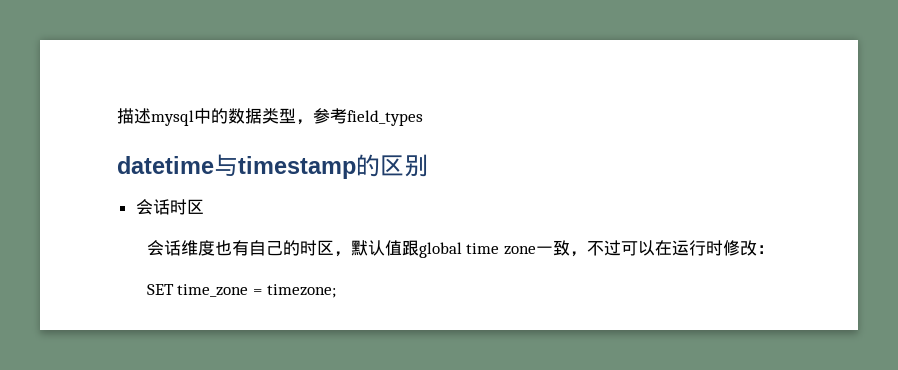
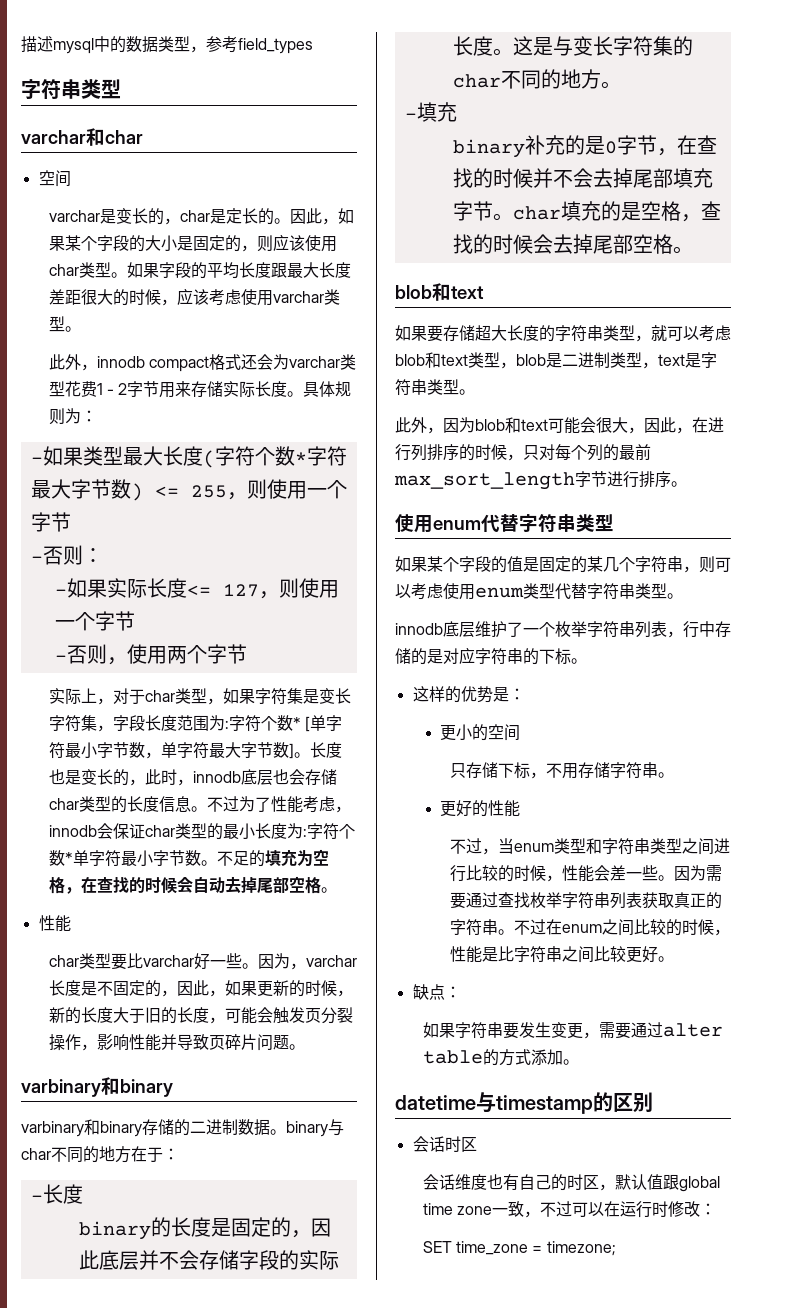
(423, 118) none -> [21,79,121,99] [21,128,143,146] [38,170,71,187] [48,208,354,225] [48,234,337,252] [48,262,351,279] [48,288,340,306] [48,316,81,332] [48,354,356,372] [48,381,352,398] [48,408,97,425] [30,446,347,468] [30,479,347,501] [30,512,71,532] [30,545,103,565] [54,578,339,599] [54,611,135,631] [54,644,247,665] [48,688,351,705] [48,715,342,732] [48,742,342,759] [48,769,337,786] [48,796,351,813] [48,823,355,840] [48,849,329,867] [48,876,337,894] [38,915,71,932] [48,953,357,970] [48,980,353,997] [48,1007,353,1024] [48,1034,305,1051] [21,1077,173,1097] [21,1119,344,1137] [21,1146,179,1163] [30,1184,83,1204] [78,1217,331,1240] [78,1250,339,1270] [452,36,693,56] [452,69,621,89] [404,102,457,122] [452,135,717,158] [452,168,713,188] [452,201,721,222] [452,234,693,254] [395,283,484,301] [395,325,731,342] [395,352,717,369] [395,379,475,396] [395,417,724,434] [395,444,651,461] [394,471,687,490] [395,514,614,533] [395,556,731,573] [395,583,683,600] [395,621,731,638] [395,647,587,665] [412,686,525,703] [440,724,521,741] [450,762,675,779] [440,800,521,817] [450,838,731,855] [450,865,723,882] [450,892,723,909] [450,919,731,936] [450,946,675,963] [412,984,461,1000] [422,1022,723,1039] [422,1049,579,1066] // 字符串类型 // varchar和char // 空间 // varchar是变长的，char是定长的。因此，如果某个字段的大小是固定的，则应该使用char类型。如果字段的平均长度跟最大长度差距很大的时候，应该考虑使用varchar类型。 // 此外，innodb compact格式还会为varchar类型花费1 - 2字节用来存储实际长度。具体规则为： // -如果类型最大长度(字符个数*字符最大字节数) <= 255，则使用一个字节 // -否则： // -如果实际长度<= 127，则使用一个字节 // -否则，使用两个字节 // 实际上，对于char类型，如果字符集是变长字符集，字段长度范围为:字符个数* [单字符最小字节数，单字符最大字节数]。长度也是变长的，此时，innodb底层也会存储char类型的长度信息。不过为了性能考虑，innodb会保证char类型的最小长度为:字符个数*单字符最小字节数。不足的填充为空格，在查找的时候会自动去掉尾部空格。 // 性能 // char类型要比varchar好一些。因为，varchar长度是不固定的，因此，如果更新的时候，新的长度大于旧的长度，可能会触发页分裂操作，影响性能并导致页碎片问题。 // varbinary和binary // varbinary和binary存储的二进制数据。binary与char不同的地方在于： // -长度 // binary的长度是固定的，因此底层并不会存储字段的实际长度。这是与变长字符集的char不同的地方。 // -填充 // binary补充的是0字节，在查找的时候并不会去掉尾部填充字节。char填充的是空格，查找的时候会去掉尾部空格。 // blob和text // 如果要存储超大长度的字符串类型，就可以考虑blob和text类型，blob是二进制类型，text是字符串类型。 // 此外，因为blob和text可能会很大，因此，在进行列排序的时候，只对每个列的最前max_sort_length字节进行排序。 // 使用enum代替字符串类型 // 如果某个字段的值是固定的某几个字符串，则可以考虑使用enum类型代替字符串类型。 // innodb底层维护了一个枚举字符串列表，行中存储的是对应字符串的下标。 // 这样的优势是： // 更小的空间 // 只存储下标，不用存储字符串。 // 更好的性能 // 不过，当enum类型和字符串类型之间进行比较的时候，性能会差一些。因为需要通过查找枚举字符串列表获取真正的字符串。不过在enum之间比较的时候，性能是比字符串之间比较更好。 // 缺点： // 如果字符串要发生变更，需要通过alter table的方式添加。

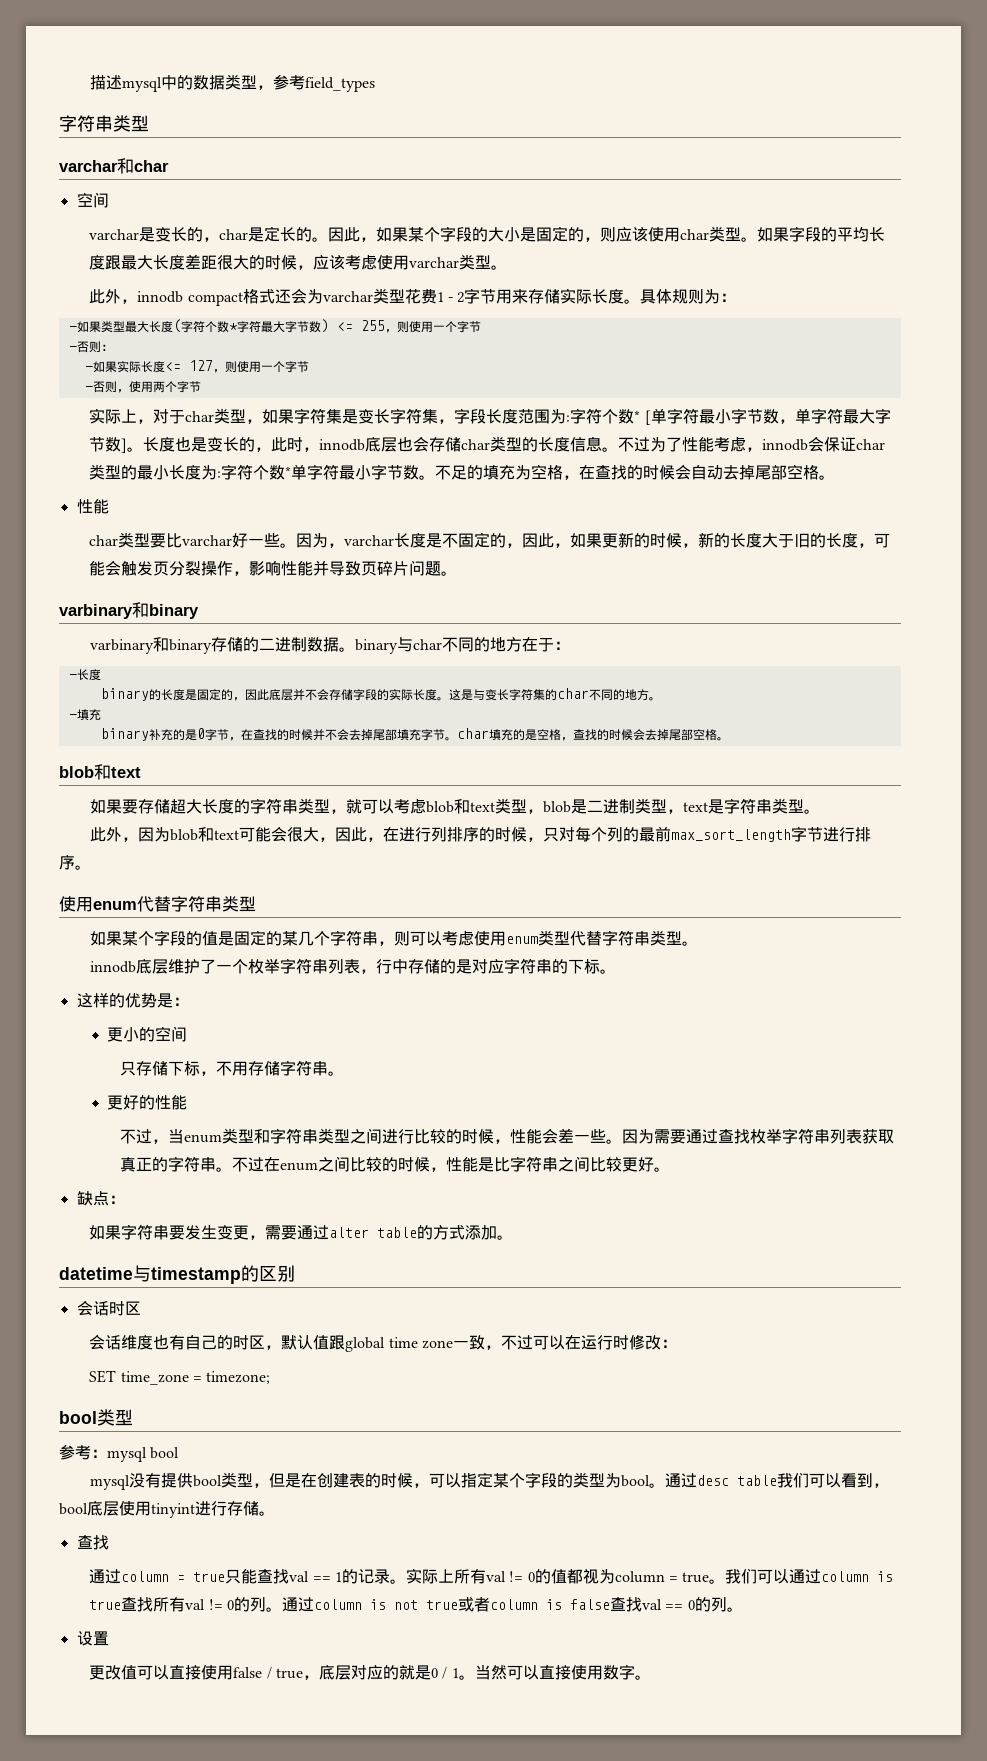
(616, 1248) none -> [59,1409,133,1426] [59,1445,180,1462] [90,1472,890,1490] [59,1501,275,1518] [76,1535,109,1550] [89,1568,894,1584] [89,1597,743,1612] [76,1631,109,1646] [89,1664,651,1680] // bool类型 // 参考：mysql bool // mysql没有提供bool类型，但是在创建表的时候，可以指定某个字段的类型为bool。通过desc table我们可以看到，bool底层使用tinyint进行存储。 // 查找 // 通过column = true只能查找val == 1的记录。实际上所有val != 0的值都视为column = true。我们可以通过column is true查找所有val != 0的列。通过column is not true或者column is false查找val == 0的列。 // 设置 // 更改值可以直接使用false / true，底层对应的就是0 / 1。当然可以直接使用数字。

